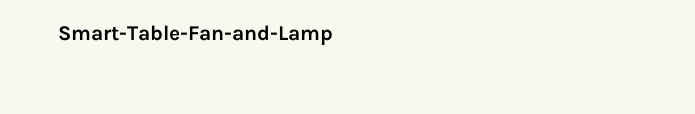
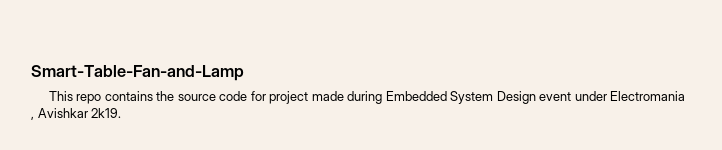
(333, 35) none -> [48,91,686,104] [31,108,122,120] // This repo contains the source code for project made during Embedded System Design event under Electromania , Avishkar 2k19.

